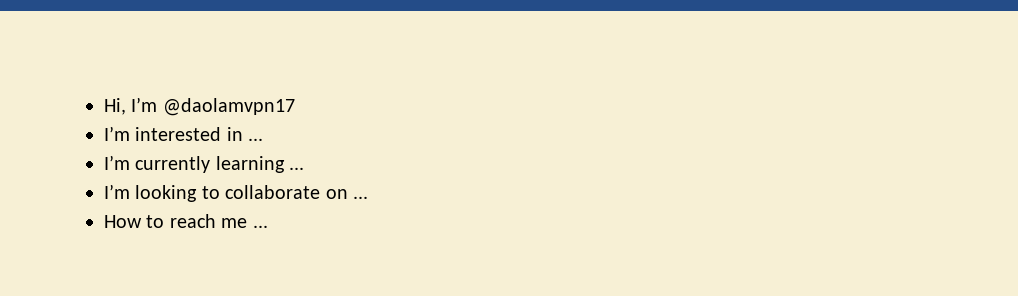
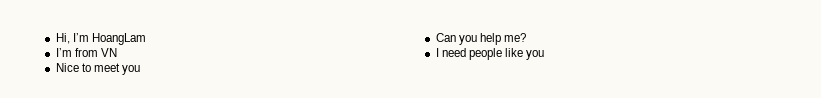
[162,98,295,116] [104,126,264,141] [104,155,305,173] [104,184,368,202] [104,214,268,228] @daolamvpn17 // I’m interested in ... // I’m currently learning ... // I’m looking to collaborate on ... // How to reach me ... -> [91,33,146,45] [55,48,117,57] [55,63,140,75] [435,33,526,45] [435,48,545,60] HoangLam // I’m from VN // Nice to meet you // Can you help me? // I need people like you

